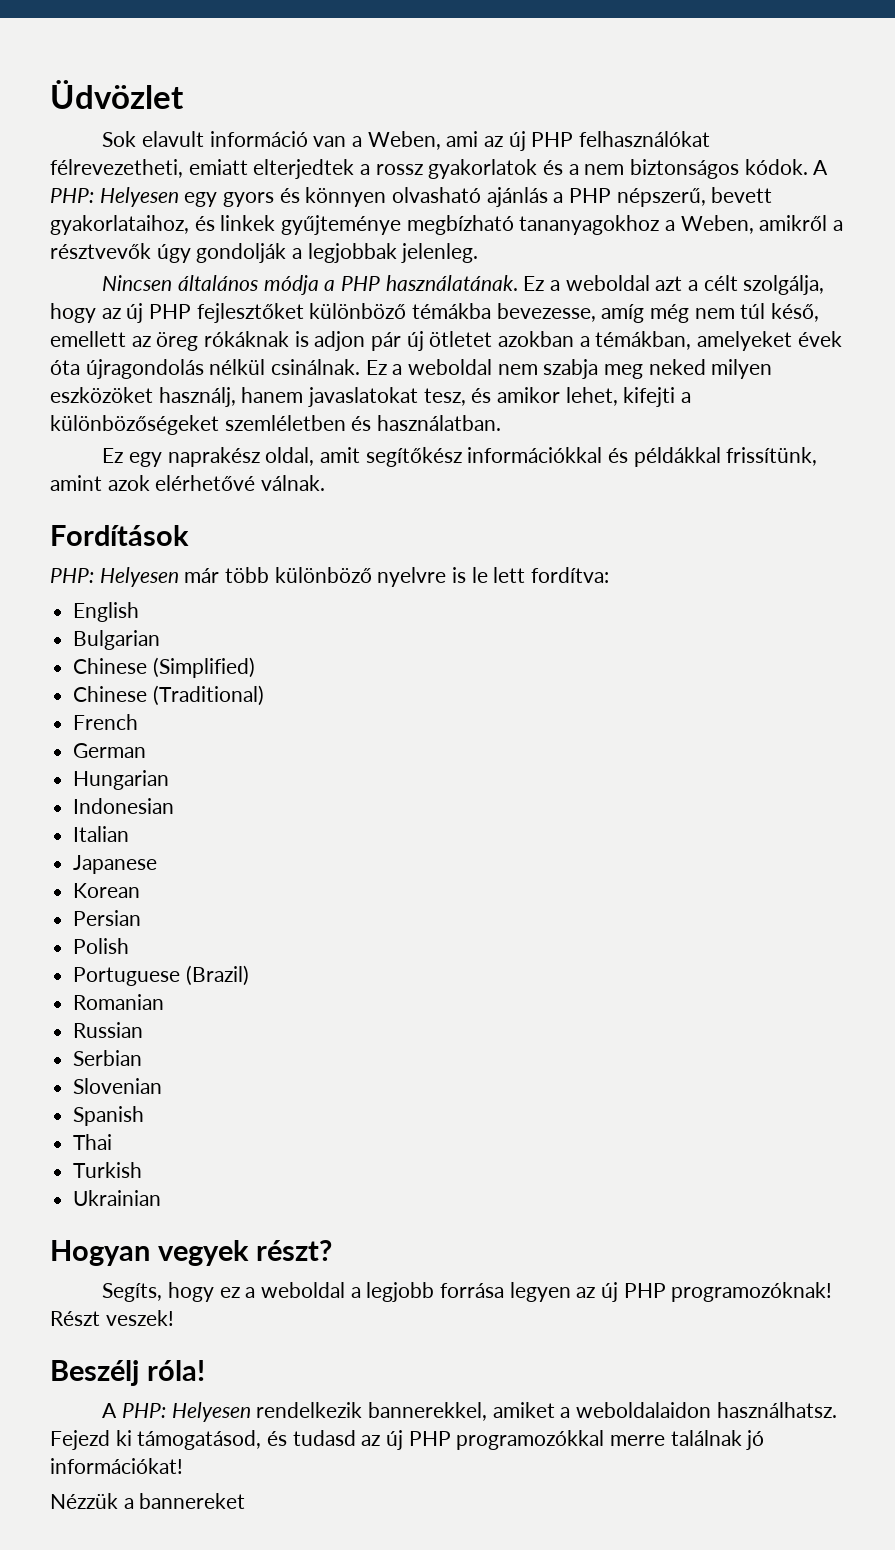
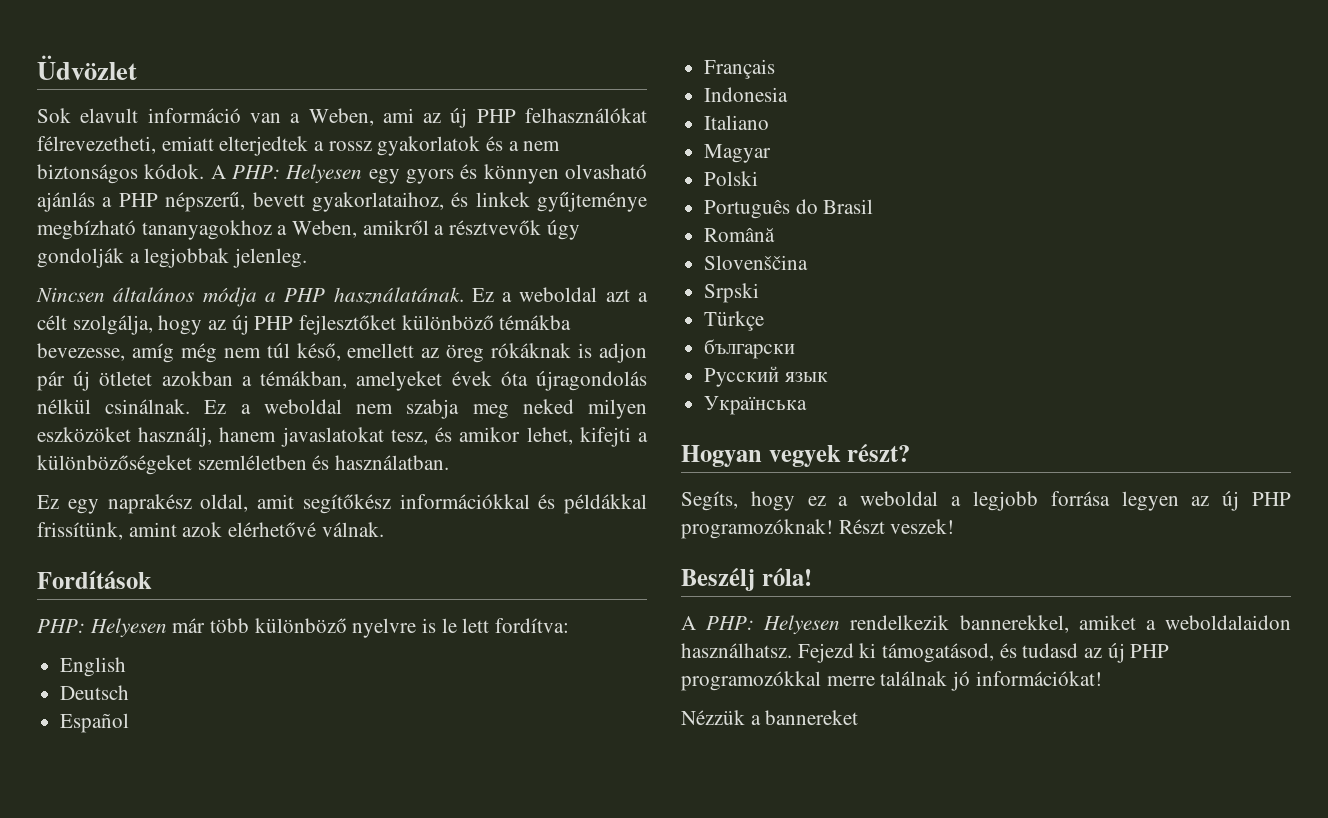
[73,630,161,650] [73,657,255,678] [73,685,264,706] [73,714,139,730] [73,743,147,758] [73,770,170,790] [73,798,175,814] [73,826,130,842] [73,855,158,874] [73,883,141,898] [73,910,142,926] [73,938,130,954] [73,965,249,986] [73,994,165,1010] [73,1022,144,1038] [73,1050,143,1066] [73,1078,163,1094] [73,1106,145,1126] [73,1134,113,1150] [73,1162,143,1178] [73,1190,162,1206] Bulgarian // Chinese (Simplified) // Chinese (Traditional) // French // German // Hungarian // Indonesian // Italian // Japanese // Korean // Persian // Polish // Portuguese (Brazil) // Romanian // Russian // Serbian // Slovenian // Spanish // Thai // Turkish // Ukrainian -> [60,685,130,700] [60,713,130,733] [704,59,776,79] [704,87,789,102] [704,115,770,130] [704,144,772,163] [704,171,759,186] [704,199,874,219] [704,228,776,242] [704,255,809,270] [704,283,760,303] [704,311,765,331] [704,339,796,359] [704,366,828,387] [704,396,808,415] Deutsch // Español // Français // Indonesia // Italiano // Magyar // Polski // Português do Brasil // Română // Slovenščina // Srpski // Türkçe // български // Русский язык // Українська

